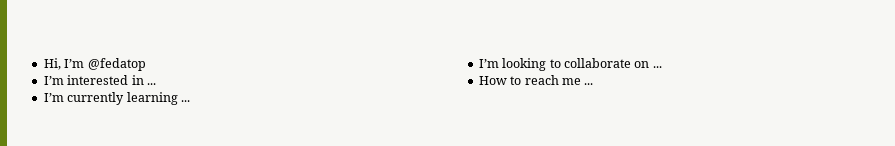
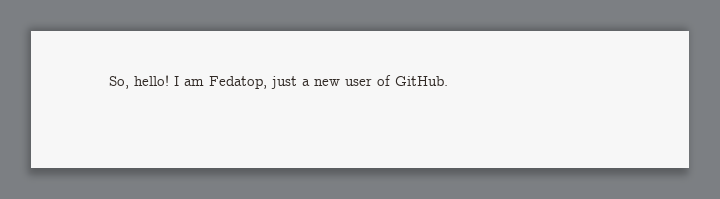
[43,58,146,71] [43,75,156,85] [43,92,190,105] [478,58,662,71] [478,75,594,85] Hi, I’m @fedatop // I’m interested in ... // I’m currently learning ... // I’m looking to collaborate on ... // How to reach me ... -> [109,75,448,89] So, hello! I am Fedatop, just a new user of GitHub.

